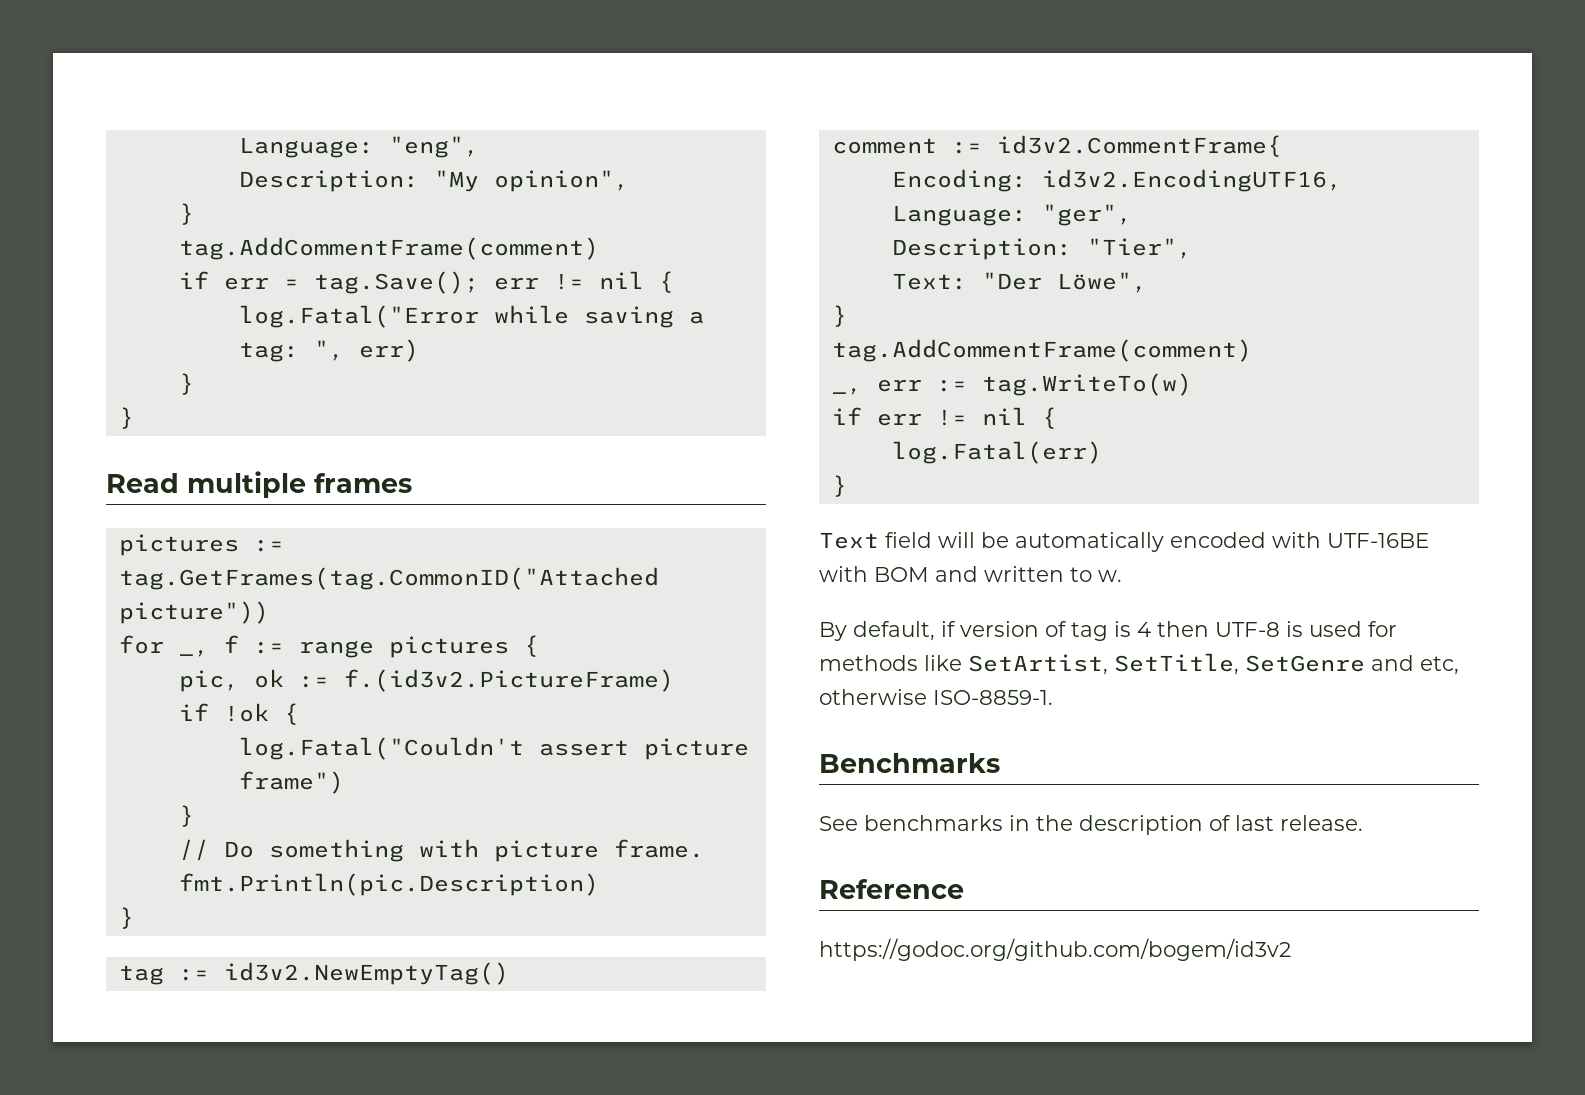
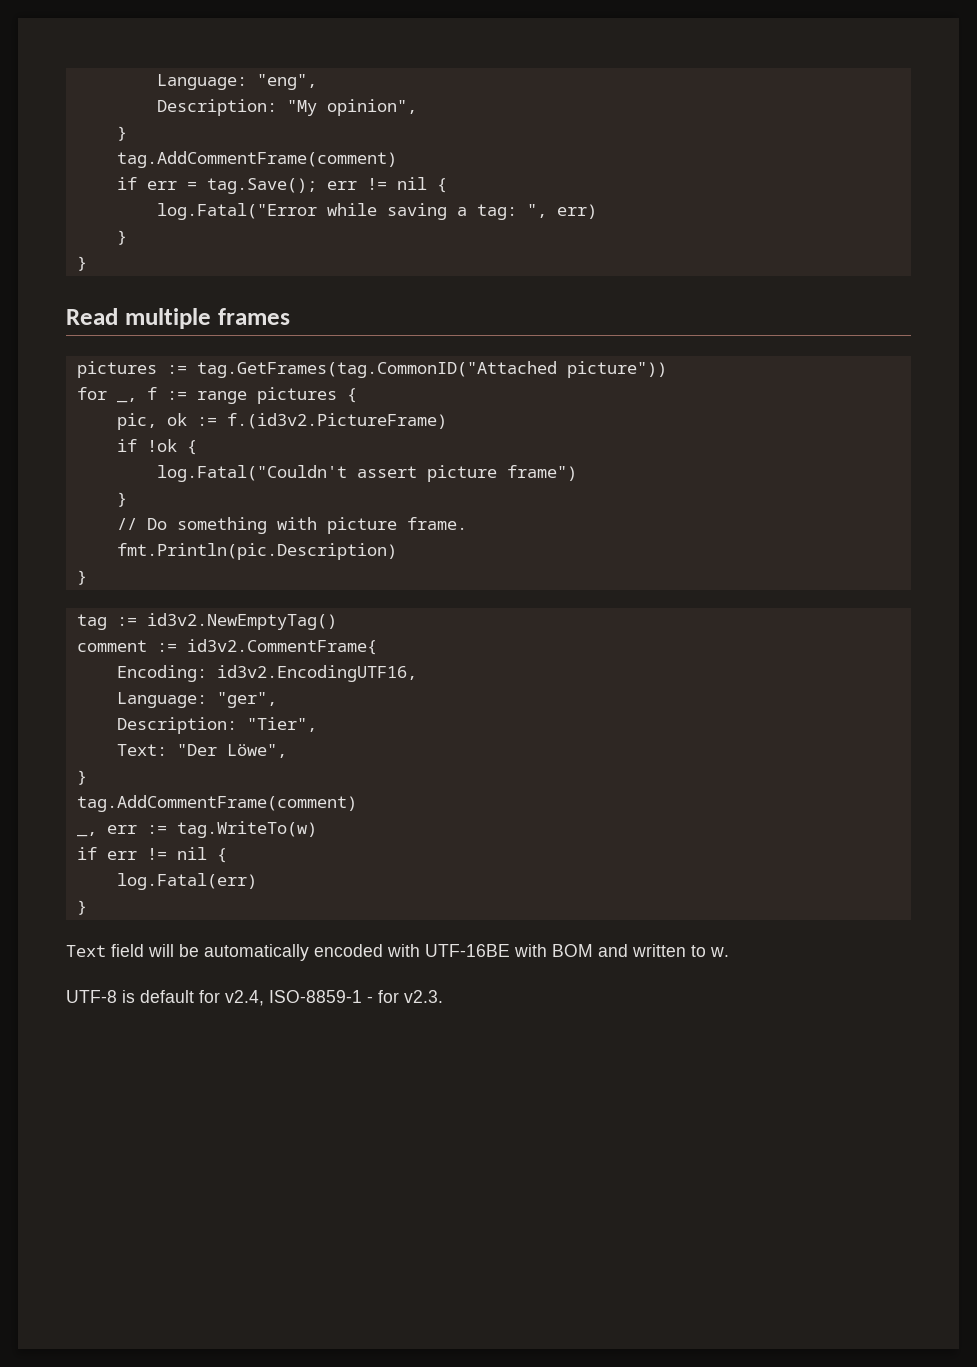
[819,621,1397,641] [819,653,1459,675] [819,689,1053,705] [819,753,1000,773] [819,815,1363,835] [819,879,964,899] [819,938,1291,961] By default, if version of tag is 4 then UTF-8 is used for methods like SetArtist, SetTitle, SetGenre and etc, otherwise ISO-8859-1. // Benchmarks // See benchmarks in the description of last release. // Reference // https://godoc.org/github.com/bogem/id3v2 -> [66,990,443,1006] UTF-8 is default for v2.4, ISO-8859-1 - for v2.3.

